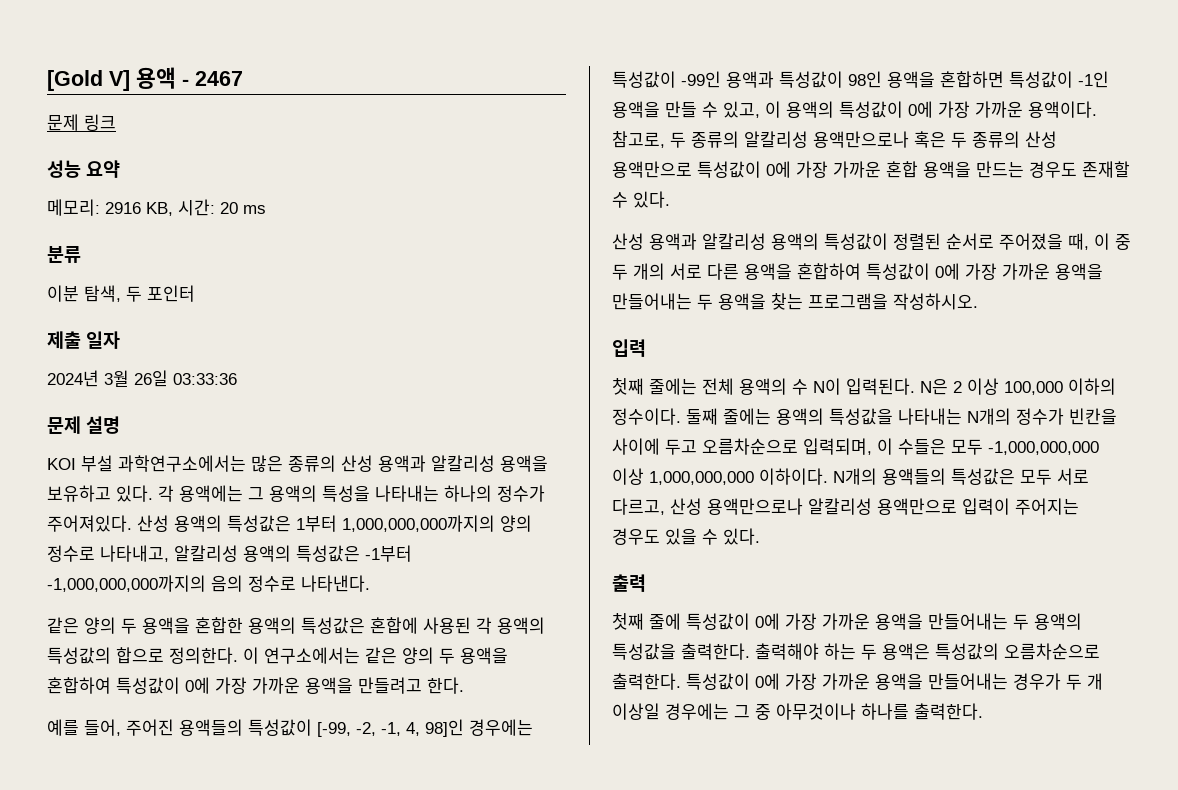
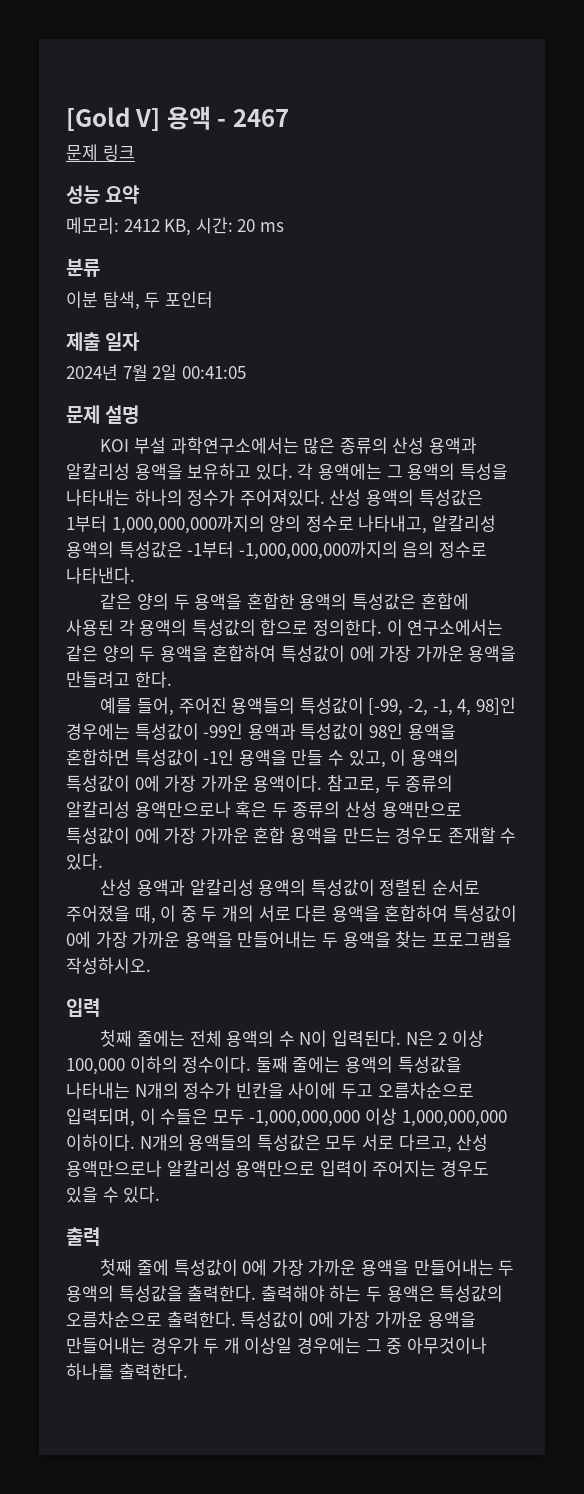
[105,202,141,214] 2916 -> [123,219,160,232] 2412
[104,370,237,387] 3월 26일 03:33:36 -> [122,364,246,381] 7월 2일 00:41:05

